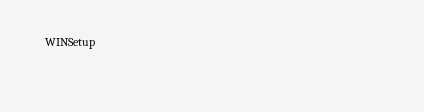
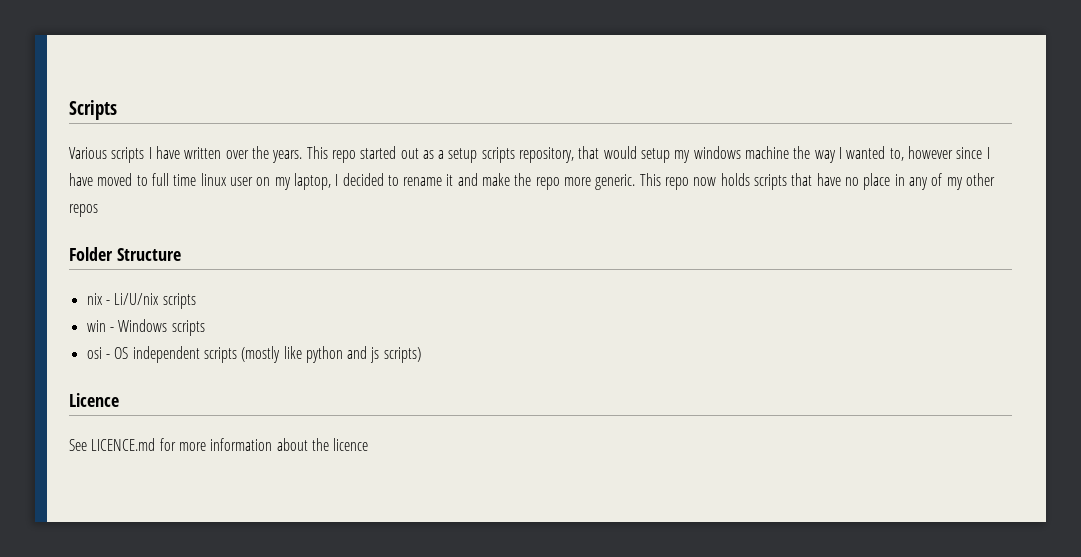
[45,38,95,49] WINSetup -> [69,100,117,120] [69,146,990,163] [69,173,995,190] [69,204,98,217] [69,247,181,261] [86,293,196,309] [86,319,205,336] [86,346,421,363] [69,393,119,407] [69,438,369,451] Scripts // Various scripts I have written over the years. This repo started out as a setup scripts repository, that would setup my windows machine the way I wanted to, however since I have moved to full time linux user on my laptop, I decided to rename it and make the repo more generic. This repo now holds scripts that have no place in any of my other repos // Folder Structure // nix - Li/U/nix scripts // win - Windows scripts // osi - OS independent scripts (mostly like python and js scripts) // Licence // See LICENCE.md for more information about the licence

